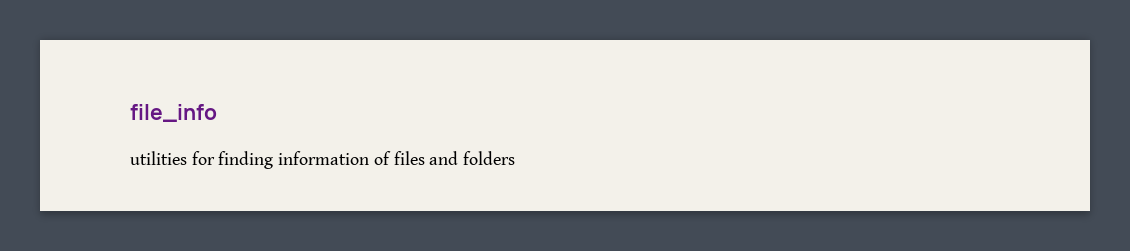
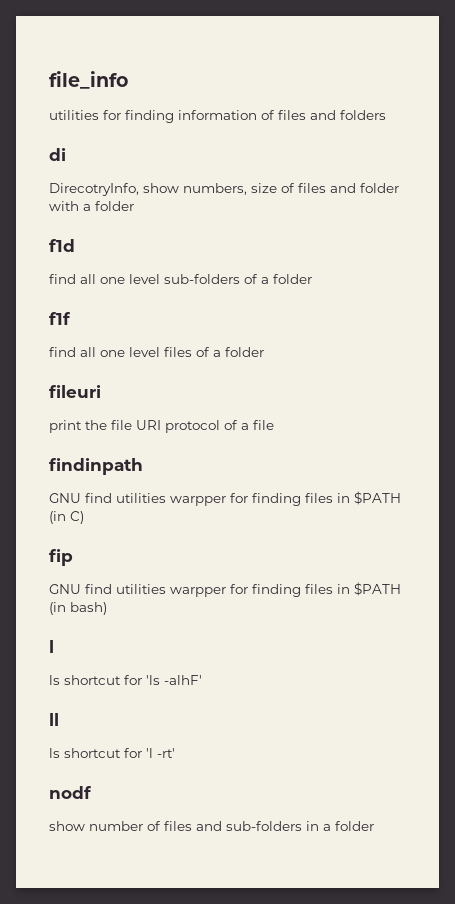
(516, 158) none -> [49,148,66,161] [49,183,399,196] [49,201,134,211] [49,239,75,252] [49,274,312,284] [49,312,71,325] [49,347,264,357] [49,385,101,398] [49,420,274,433] [49,458,143,475] [49,491,401,506] [49,511,84,524] [49,549,73,566] [49,582,401,597] [49,602,107,615] [49,640,54,653] [49,675,202,685] [49,713,59,726] [49,748,175,758] [49,786,92,799] [49,821,374,831] // di // DirecotryInfo, show numbers, size of files and folder with a folder // f1d // find all one level sub-folders of a folder // f1f // find all one level files of a folder // fileuri // print the file URI protocol of a file // findinpath // GNU find utilities warpper for finding files in $PATH (in C) // fip // GNU find utilities warpper for finding files in $PATH (in bash) // l // ls shortcut for 'ls -alhF' // ll // ls shortcut for 'l -rt' // nodf // show number of files and sub-folders in a folder

